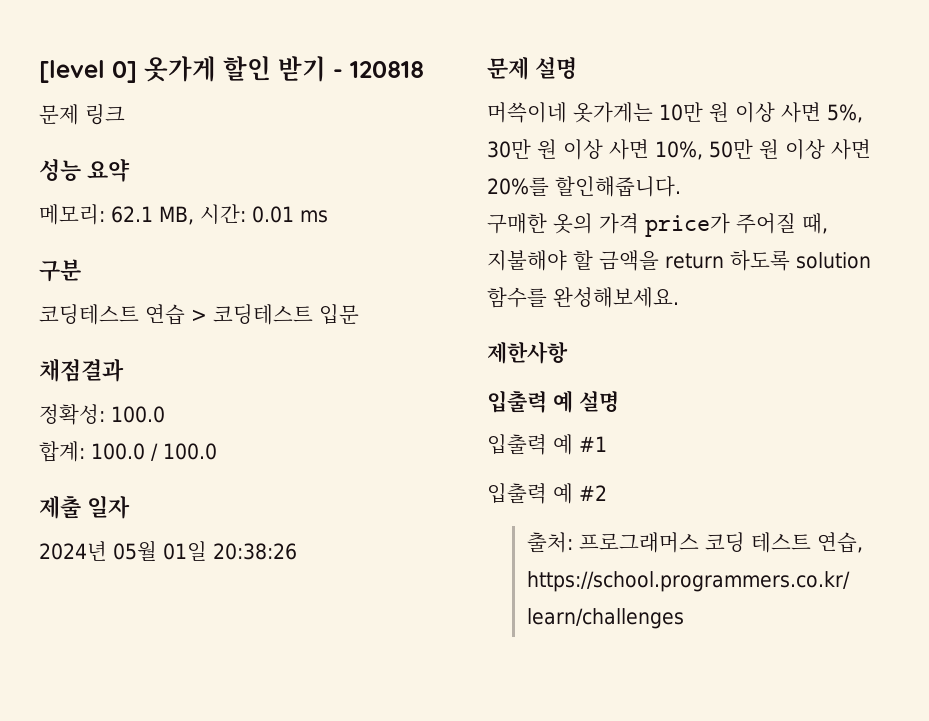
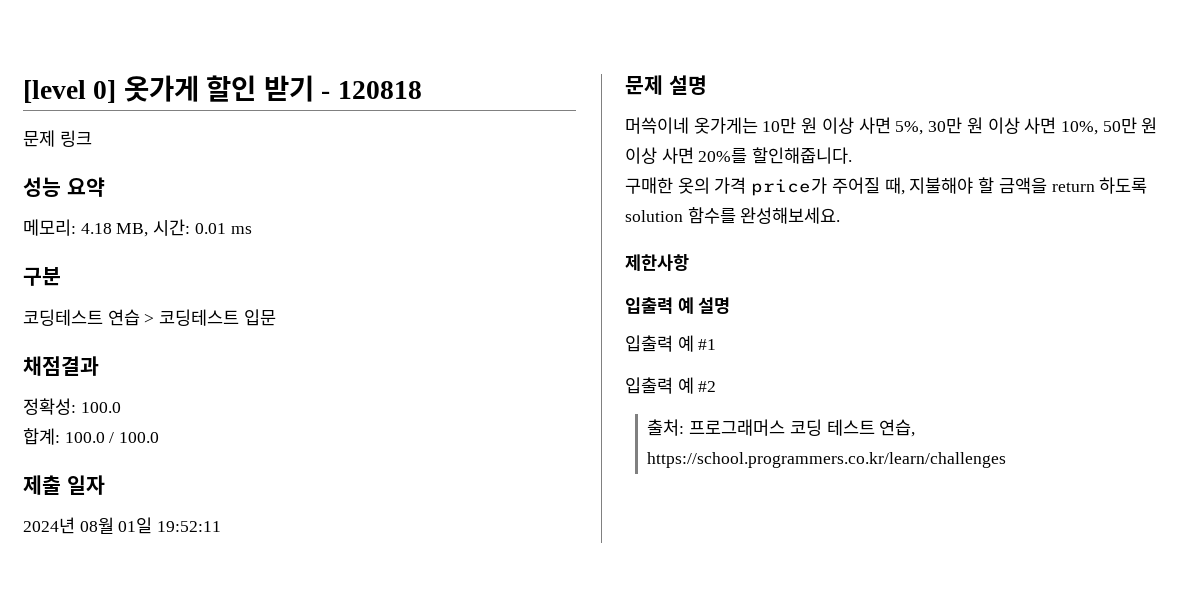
[111,206,153,223] 62.1 -> [80,223,112,234] 4.18
[113,540,297,561] 05월 01일 20:38:26 -> [79,517,222,534] 08월 01일 19:52:11

